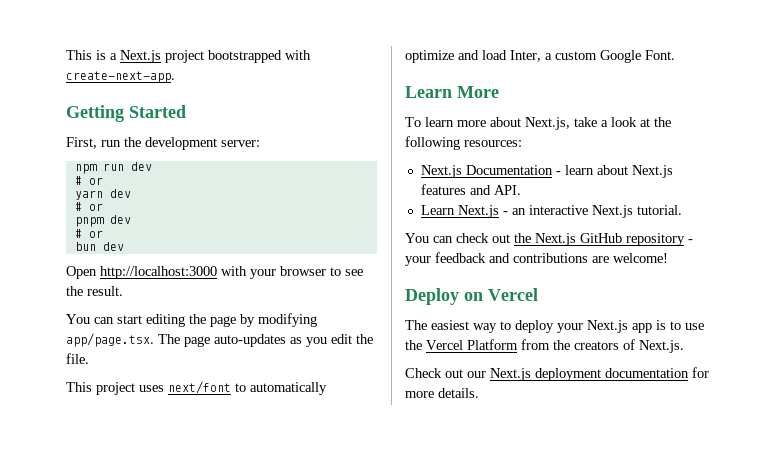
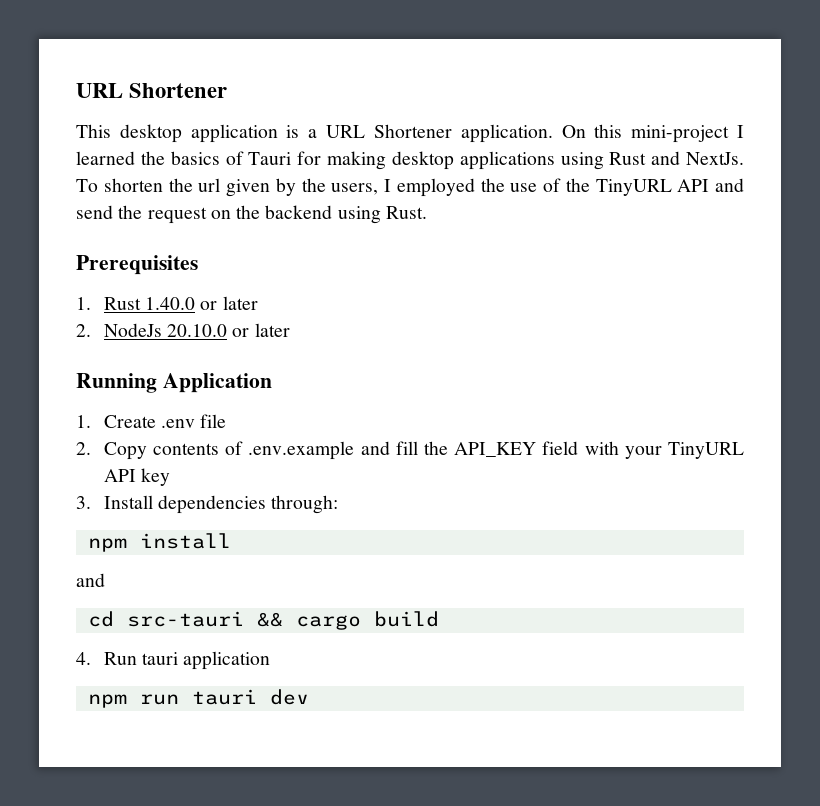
[66,50,311,63] [66,71,175,83] [66,105,186,122] [66,137,260,150] This is a Next.js project bootstrapped with create-next-app. // Getting Started // First, run the development server: -> [76,83,228,98] [76,124,745,143] [76,151,744,170] [76,178,744,197] [76,205,427,224] [76,255,198,275] [76,296,258,310] [76,323,290,337] [76,373,272,393] [76,414,227,428] [76,441,745,460] [103,468,171,486] [76,495,339,514] [87,533,231,552] [76,573,105,587] [87,611,439,630] [76,651,271,670] URL Shortener // This desktop application is a URL Shortener application. On this mini-project I learned the basics of Tauri for making desktop applications using Rust and NextJs. To shorten the url given by the users, I employed the use of the TinyURL API and send the request on the backend using Rust. // Prerequisites // 1. Rust 1.40.0 or later // 2. NodeJs 20.10.0 or later // Running Application // 1. Create .env file // 2. Copy contents of .env.example and fill the API_KEY field with your TinyURL API key // 3. Install dependencies through: // npm install // and // cd src-tauri && cargo build // 4. Run tauri application
[130,162,152,171] [74,176,103,185] [74,189,131,200] [74,202,103,211] [74,215,131,227] [74,229,103,238] [74,242,124,251] [66,266,363,279] [66,286,123,296] [66,313,317,327] [66,333,373,347] [66,353,89,364] [66,381,327,395] [405,50,675,63] [405,86,499,98] [405,117,671,130] [405,136,522,150] [420,165,673,178] [420,184,521,195] [420,205,682,218] [405,233,693,246] [405,252,668,266] [405,288,538,305] [405,320,704,333] [405,339,684,353] [405,367,709,381] [405,388,479,398] dev // # or // yarn dev // # or // pnpm dev // # or // bun dev // Open http://localhost:3000 with your browser to see the result. // You can start editing the page by modifying app/page.tsx. The page auto-updates as you edit the file. // This project uses next/font to automatically optimize and load Inter, a custom Google Font. // Learn More // To learn more about Next.js, take a look at the following resources: // Next.js Documentation - learn about Next.js features and API. // Learn Next.js - an interactive Next.js tutorial. // You can check out the Next.js GitHub repository - your feedback and contributions are welcome! // Deploy on Vercel // The easiest way to deploy your Next.js app is to use the Vercel Platform from the creators of Next.js. // Check out our Next.js deployment documentation for more details. -> [191,689,309,705] tauri dev

